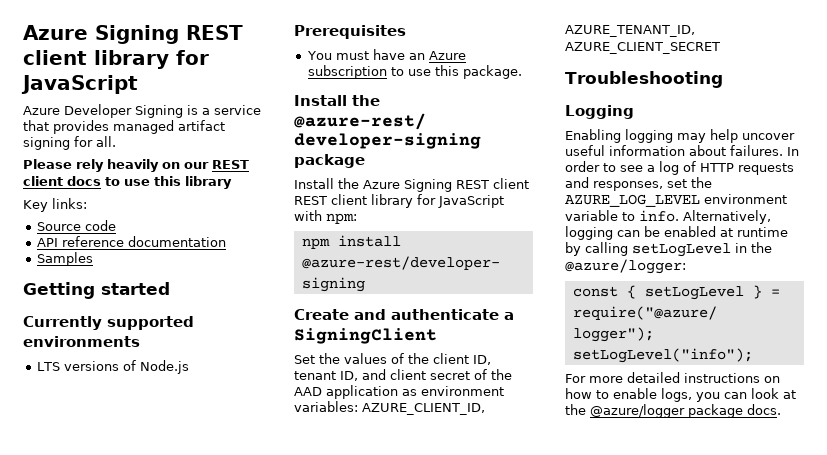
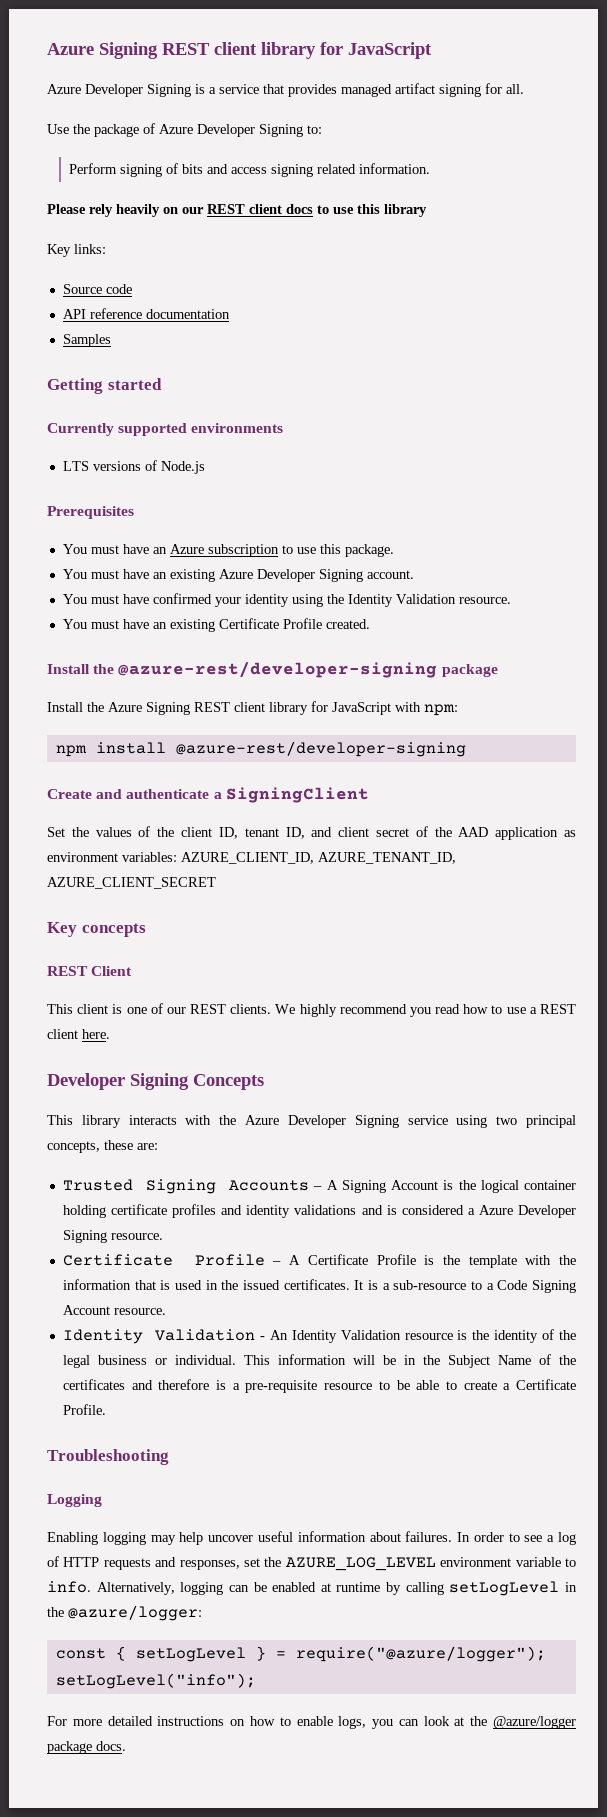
(116, 141) none -> [47,123,322,137] [68,163,430,177] // Use the package of Azure Developer Signing to: // Perform signing of bits and access signing related information.
(522, 72) none -> [62,569,414,582] [62,593,511,607] [62,618,370,632] // You must have an existing Azure Developer Signing account. // You must have confirmed your identity using the Identity Validation resource. // You must have an existing Certificate Profile created.
[294,194,367,205] REST client -> (265, 707) none
(720, 48) none -> [47,922,146,937] [47,966,133,976] [47,1003,577,1017] [47,1029,110,1039] [47,1073,264,1090] [47,1115,576,1128] [47,1140,158,1153] [62,1179,576,1194] [62,1204,576,1218] [62,1230,163,1243] [62,1254,576,1268] [62,1279,577,1293] [62,1305,166,1315] [62,1329,576,1344] [62,1354,576,1368] [62,1379,576,1393] [62,1404,106,1415] // Key concepts // REST Client // This client is one of our REST clients. We highly recommend you read how to use a REST client here. // Developer Signing Concepts // This library interacts with the Azure Developer Signing service using two principal concepts, these are: // Trusted Signing Accounts – A Signing Account is the logical container holding certificate profiles and identity validations and is considered a Azure Developer Signing resource. // Certificate Profile – A Certificate Profile is the template with the information that is used in the issued certificates. It is a sub-resource to a Code Signing Account resource. // Identity Validation - An Identity Validation resource is the identity of the legal business or individual. This information will be in the Subject Name of the certificates and therefore is a pre-requisite resource to be able to create a Certificate Profile.

